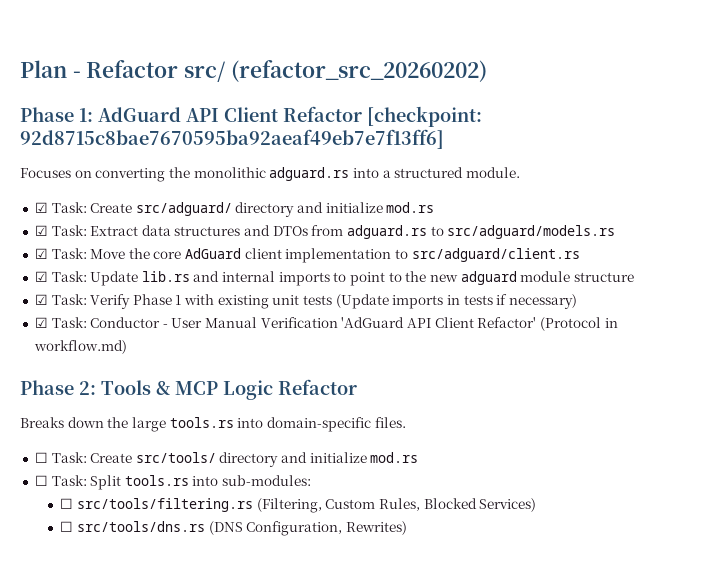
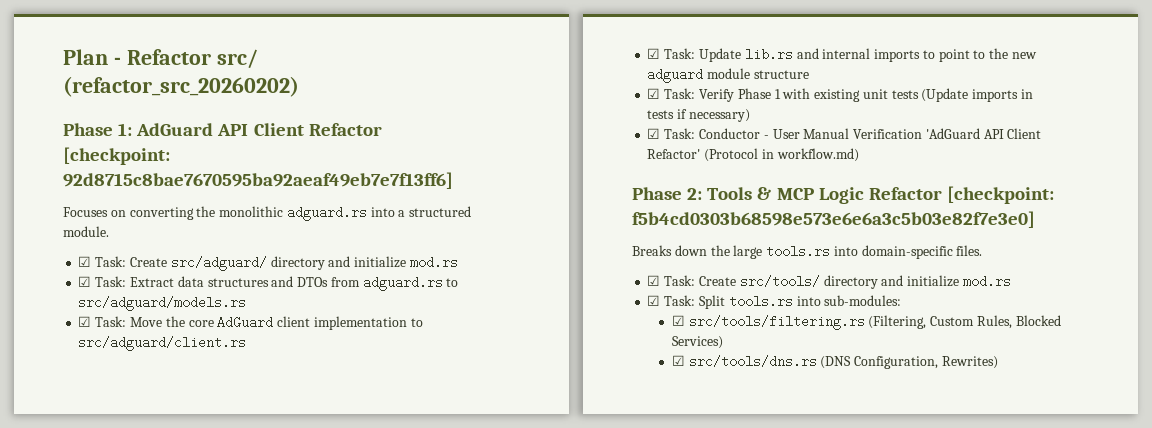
(357, 387) none -> [946,186,1054,204] [632,211,1035,228] [checkpoint: f5b4cd0303b68598e573e6e6a3c5b03e82f7e3e0]
[34,452,48,463] ☐ -> [647,275,661,286] ☑
[34,475,48,486] ☐ -> [647,295,661,306] ☑
[60,498,74,509] ☐ -> [671,315,685,326] ☑
[60,521,74,532] ☐ -> [671,355,685,366] ☑

